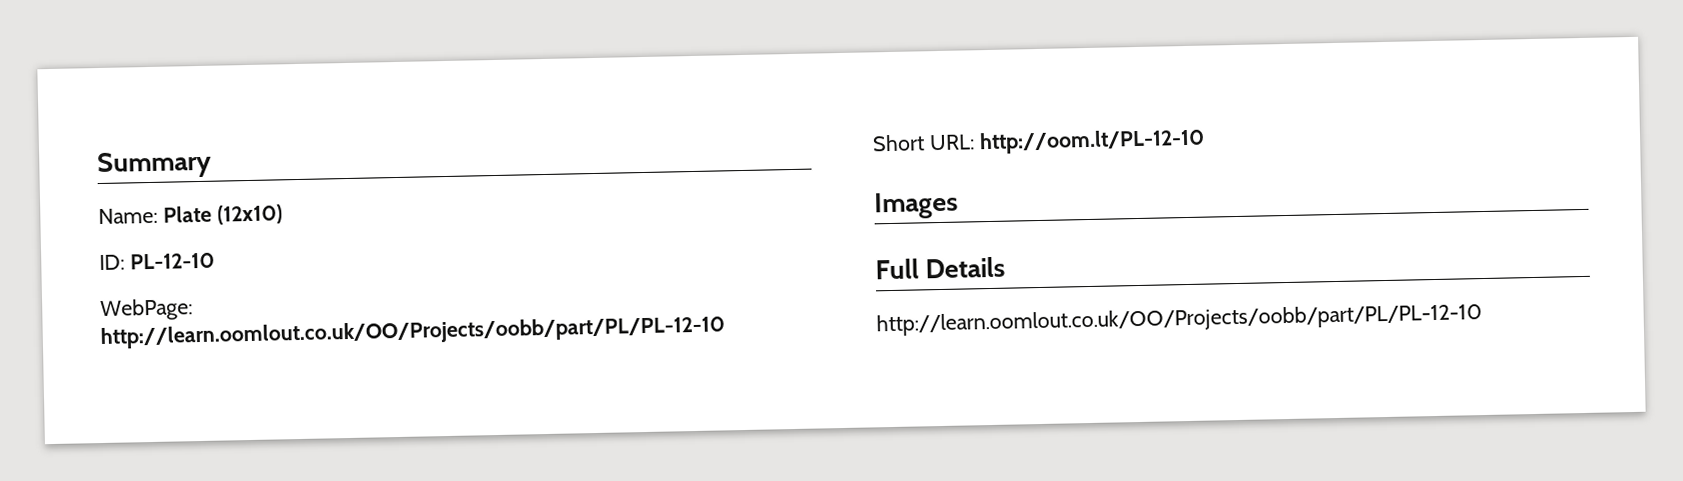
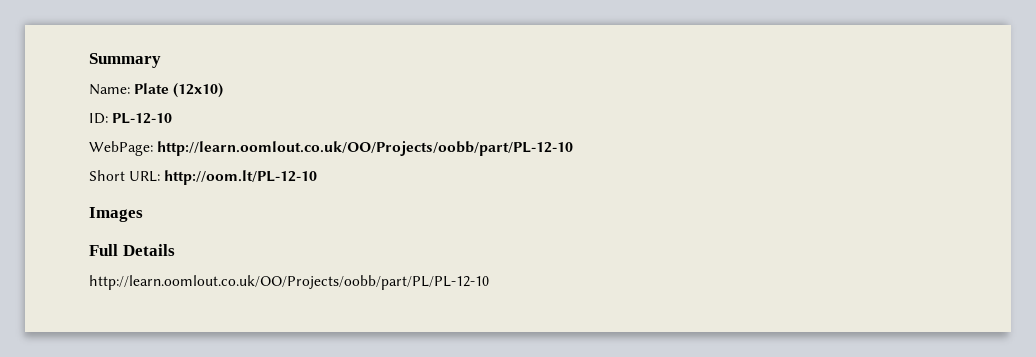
[100,315,725,350] http://learn.oomlout.co.uk/OO/Projects/oobb/part/PL/PL-12-10 -> [157,141,574,156] http://learn.oomlout.co.uk/OO/Projects/oobb/part/PL-12-10

